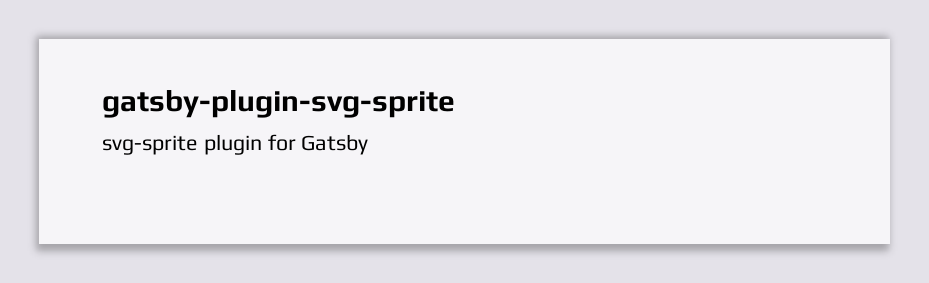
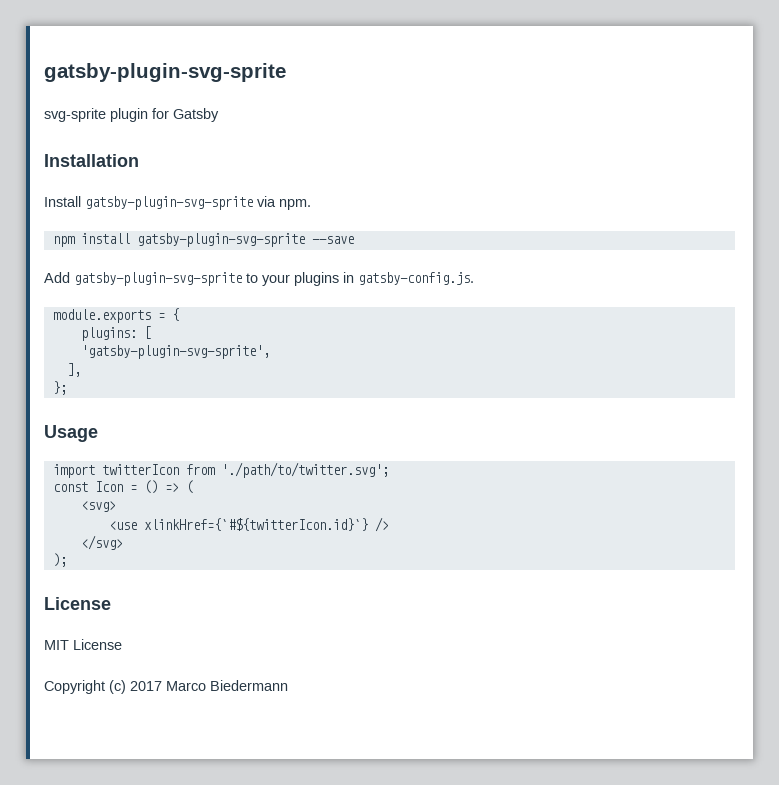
(369, 144) none -> [44,154,139,167] [44,196,311,210] [52,233,354,247] [44,272,474,286] [52,308,179,323] [80,326,151,341] [80,345,270,359] [66,363,81,377] [52,381,67,395] [44,425,98,442] [52,462,389,478] [52,480,193,494] [80,501,116,512] [108,517,389,532] [80,535,123,550] [52,553,67,567] [44,597,111,610] [44,639,122,650] [44,680,288,694] // Installation // Install gatsby-plugin-svg-sprite via npm. // npm install gatsby-plugin-svg-sprite --save // Add gatsby-plugin-svg-sprite to your plugins in gatsby-config.js. // module.exports = { // plugins: [ // 'gatsby-plugin-svg-sprite', // ], // }; // Usage // import twitterIcon from './path/to/twitter.svg'; // const Icon = () => ( // <svg> // <use xlinkHref={`#${twitterIcon.id}`} /> // </svg> // ); // License // MIT License // Copyright (c) 2017 Marco Biedermann

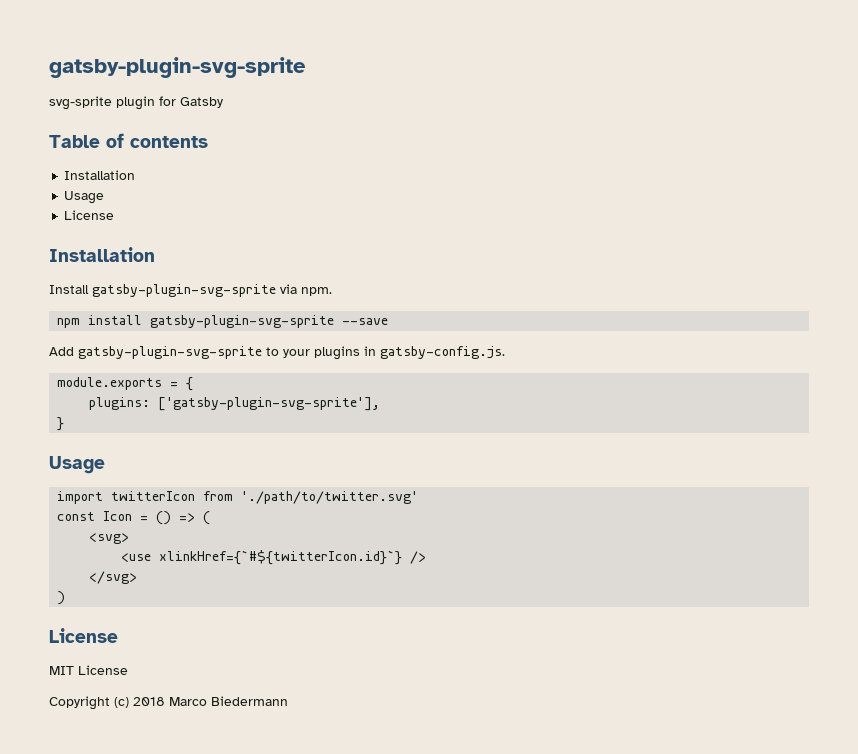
(219, 115) none -> [49,133,208,148] [64,170,136,180] [64,191,105,204] [64,210,115,220] // Table of contents // Installation // Usage // License
[143,326,151,339] [80,345,270,359] [66,363,81,377] [52,381,67,395] [ // 'gatsby-plugin-svg-sprite', // ], // }; -> [158,397,381,411] [57,417,65,431] ['gatsby-plugin-svg-sprite'], // }
[220,462,389,478] './path/to/twitter.svg'; -> [241,491,419,504] './path/to/twitter.svg'
[52,553,67,567] ); -> [57,591,66,605] )
[130,681,162,691] 2017 -> [133,697,165,706] 2018

